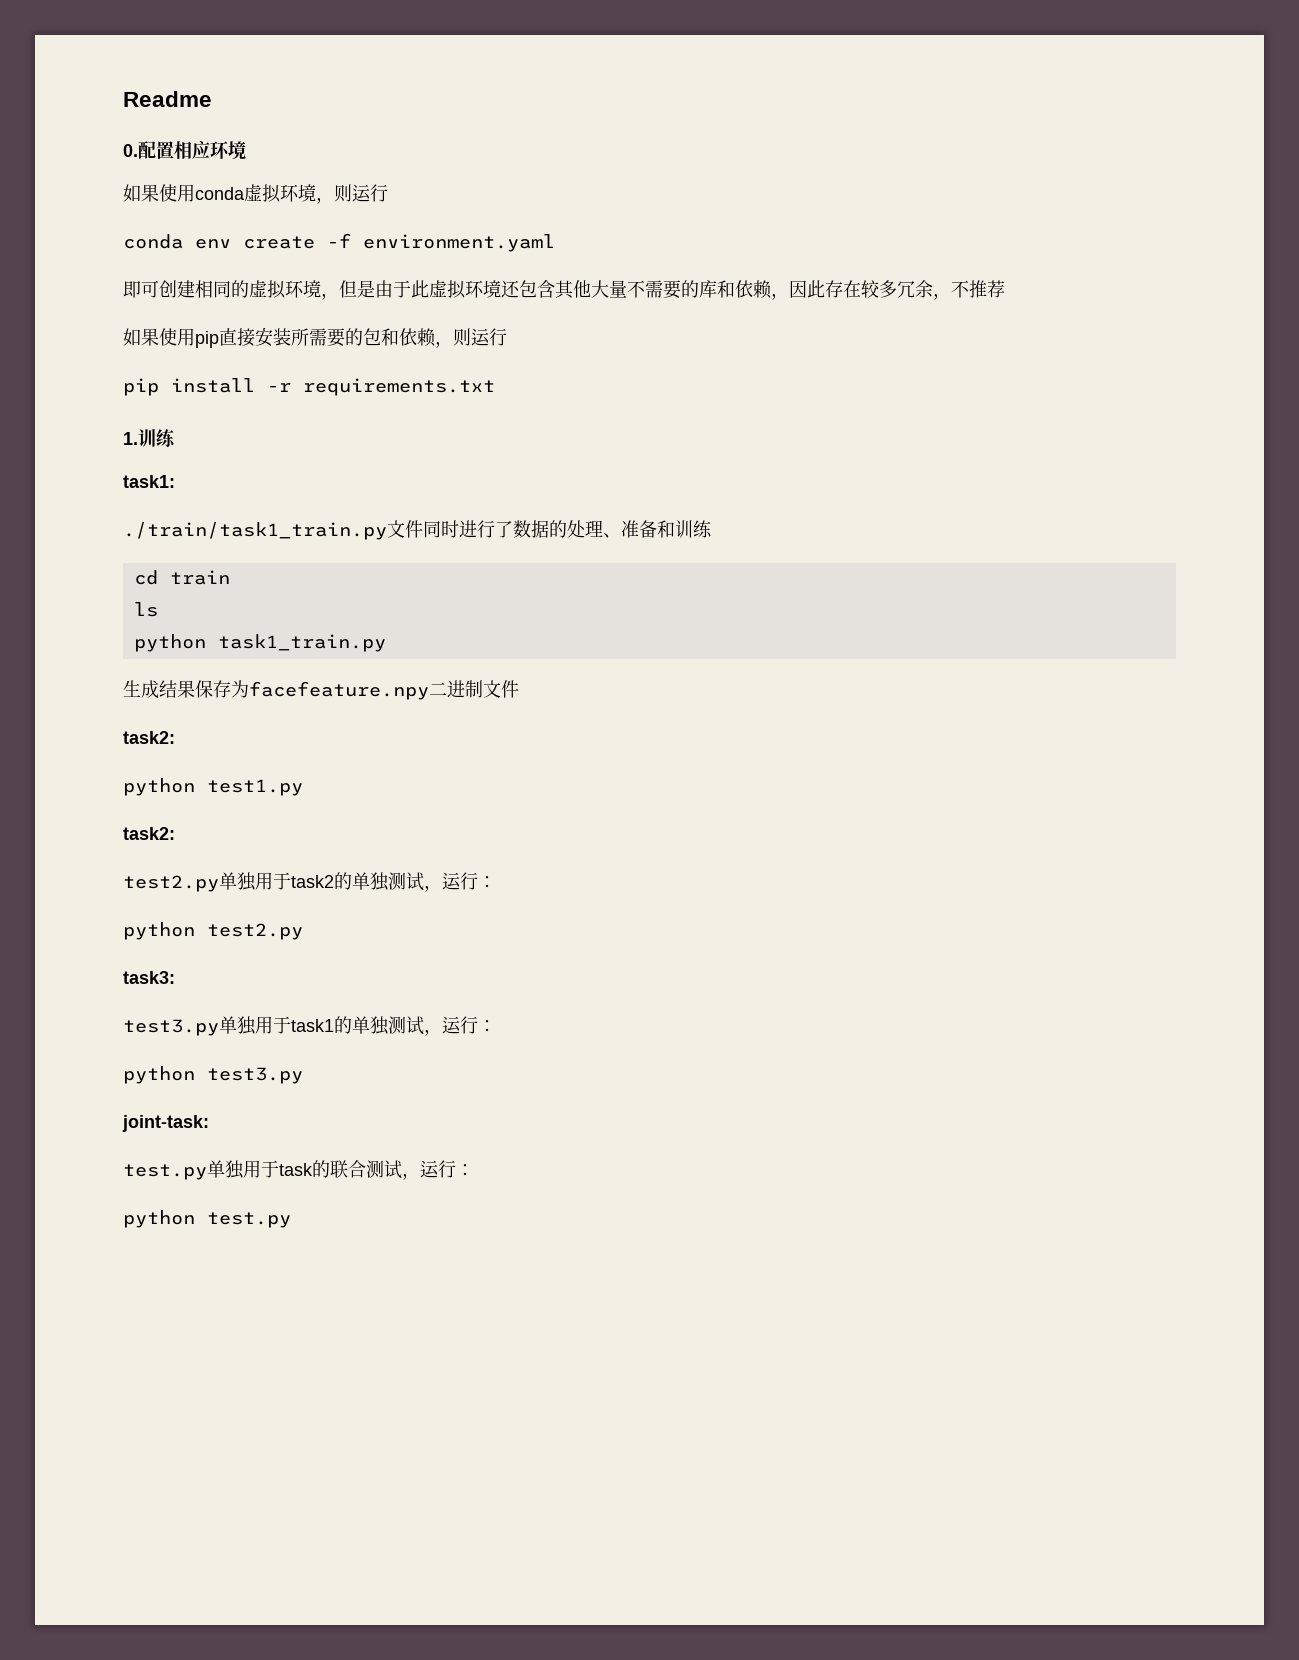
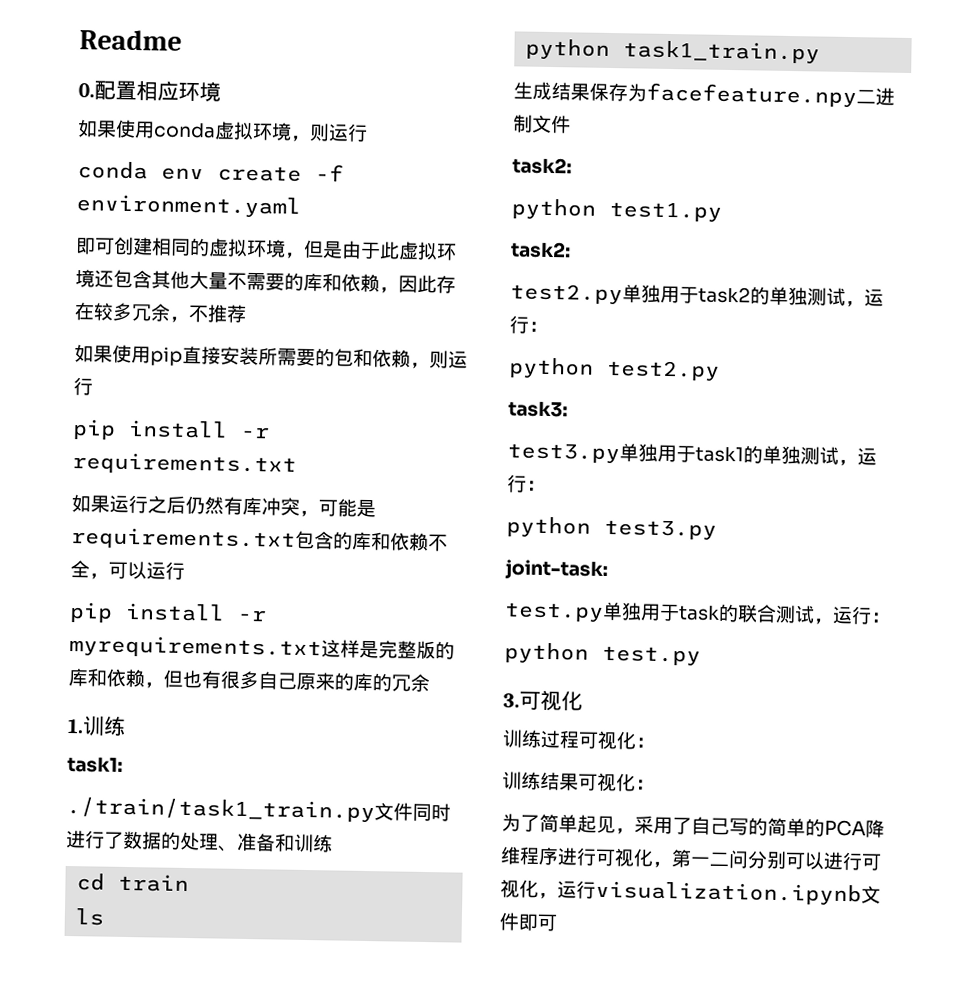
(495, 387) none -> [71,494,376,518] [71,527,448,552] [70,560,185,580] [69,602,267,623] [69,635,455,660] [68,668,430,693] // 如果运行之后仍然有库冲突，可能是requirements.txt包含的库和依赖不全，可以运行 // pip install -r myrequirements.txt这样是完整版的库和依赖，但也有很多自己原来的库的冗余
(291, 1220) none -> [503,689,583,712] [502,729,655,750] [502,771,655,792] [501,813,885,838] [500,846,882,871] [500,879,881,906] [499,912,557,932] // 3.可视化 // 训练过程可视化： // 训练结果可视化： // 为了简单起见，采用了自己写的简单的PCA降维程序进行可视化，第一二问分别可以进行可视化，运行visualization.ipynb文件即可

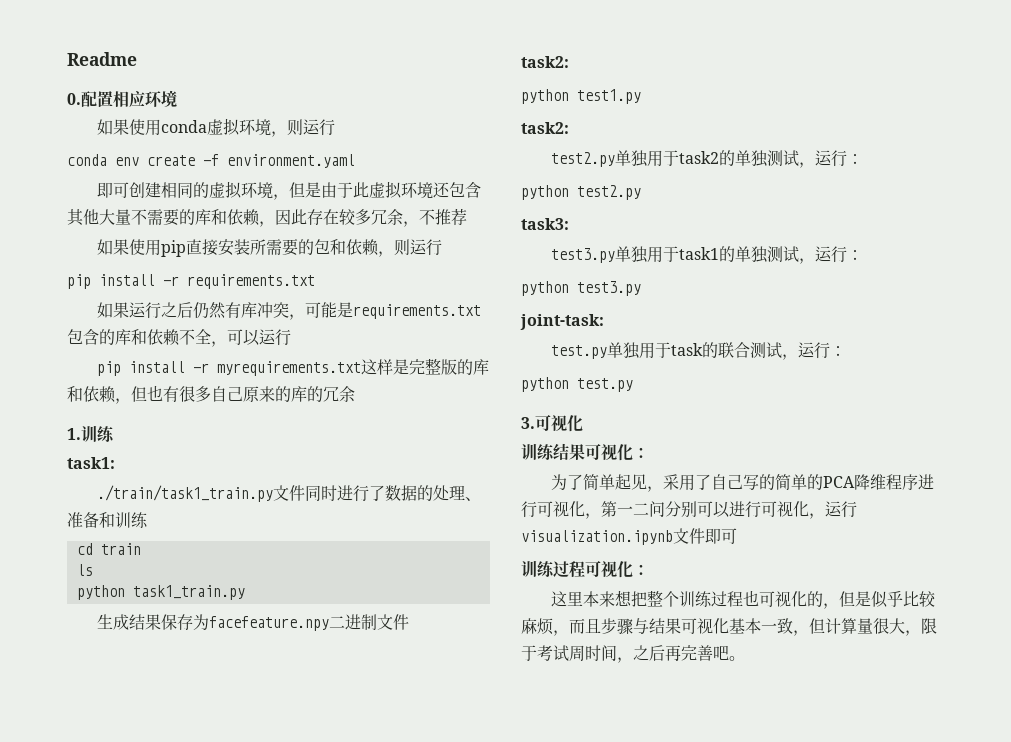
[502,729,655,750] // 训练过程可视化： -> (583, 423) none
(557, 922) none -> [521,561,649,578] [550,590,936,609] [521,618,937,636] [521,645,745,663] // 训练过程可视化： // 这里本来想把整个训练过程也可视化的，但是似乎比较麻烦，而且步骤与结果可视化基本一致，但计算量很大，限于考试周时间，之后再完善吧。

